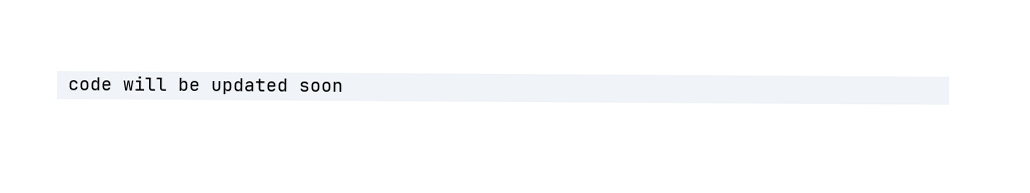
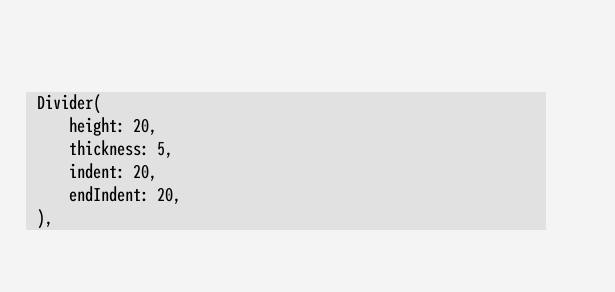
[67,75,344,95] code will be updated soon -> [37,94,102,114] [69,117,158,136] [69,140,174,158] [69,163,158,181] [69,186,182,204] [37,209,54,229] Divider( // height: 20, // thickness: 5, // indent: 20, // endIndent: 20, // ),

